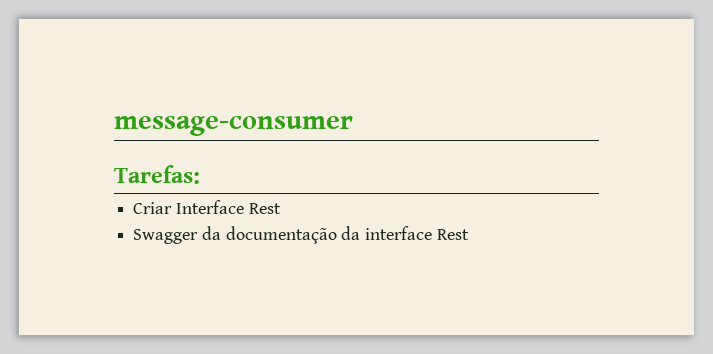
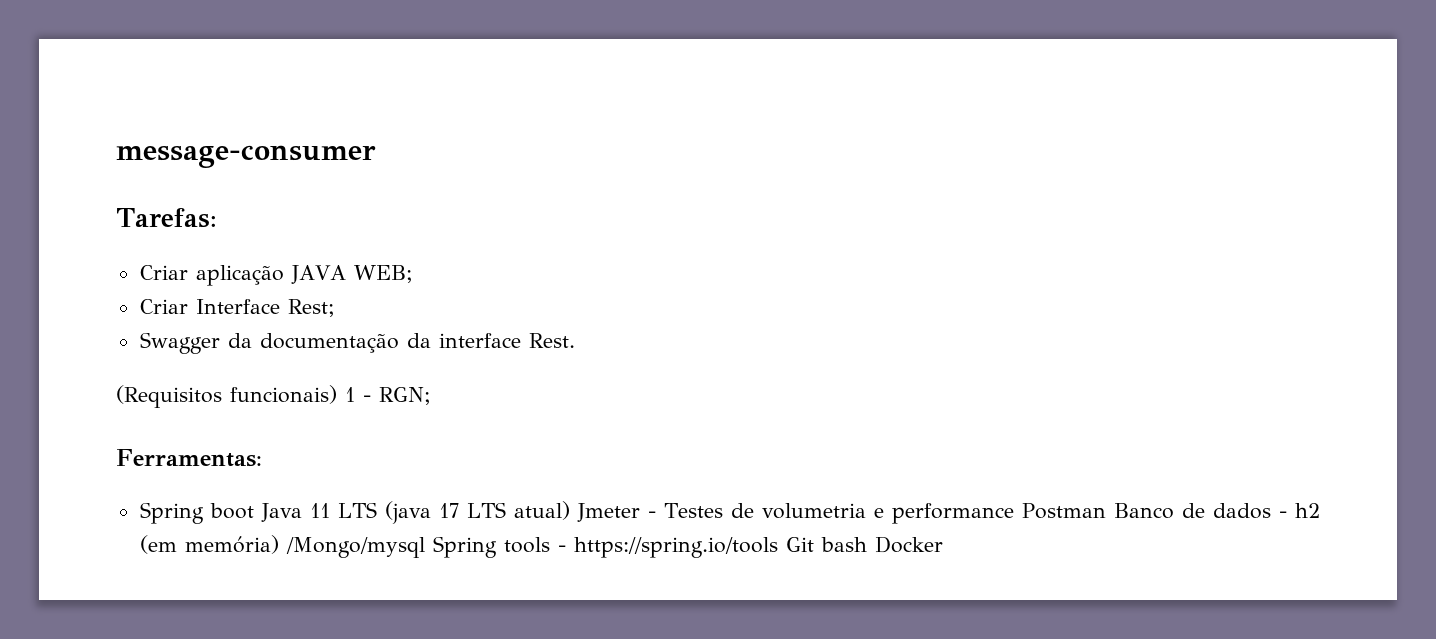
(200, 174) none -> [139,265,413,286] // Criar aplicação JAVA WEB;
[248,203,281,214] Rest -> [287,299,335,317] Rest;
[436,229,469,240] Rest -> [528,333,575,348] [116,385,431,408] [116,449,262,467] [139,501,1320,524] [139,535,943,558] Rest. // (Requisitos funcionais) 1 - RGN; // Ferramentas: // Spring boot Java 11 LTS (java 17 LTS atual) Jmeter - Testes de volumetria e performance Postman Banco de dados - h2 (em memória) /Mongo/mysql Spring tools - https://spring.io/tools Git bash Docker

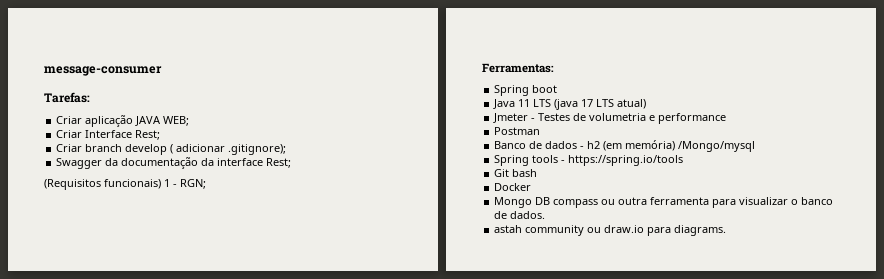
(335, 308) none -> [56,144,287,155] // Criar branch develop ( adicionar .gitignore);
[528,333,575,348] Rest. -> [266,158,292,168] Rest;
(254, 511) none -> (558, 89) //
(570, 510) none -> (647, 104) //
(1014, 513) none -> (727, 118) //
(1106, 511) none -> (541, 131) //
(425, 547) none -> (756, 146) //
(778, 547) none -> (684, 160) //
(867, 544) none -> (538, 173) //
(943, 544) none -> [494,197,834,208] [494,211,546,219] [494,225,727,236] // Mongo DB compass ou outra ferramenta para visualizar o banco de dados. // astah community ou draw.io para diagrams.

